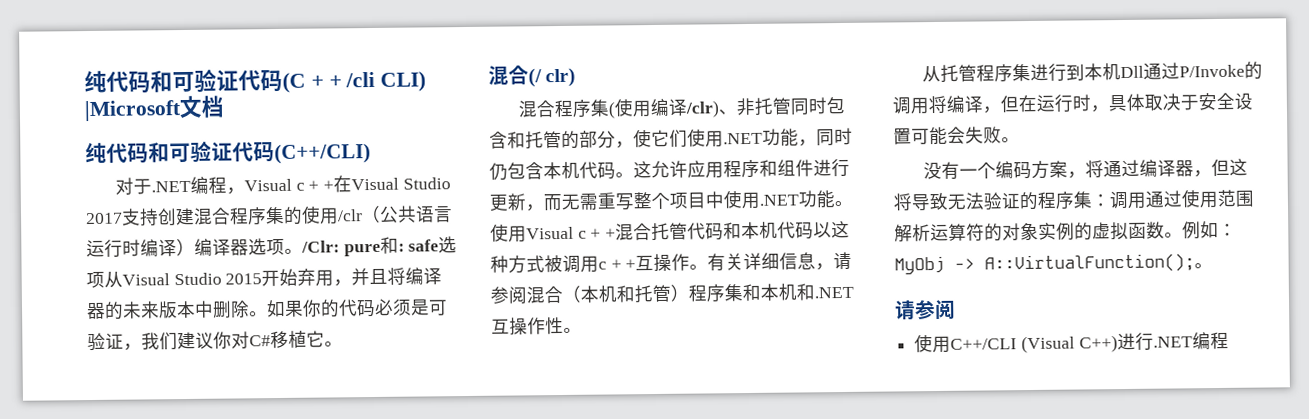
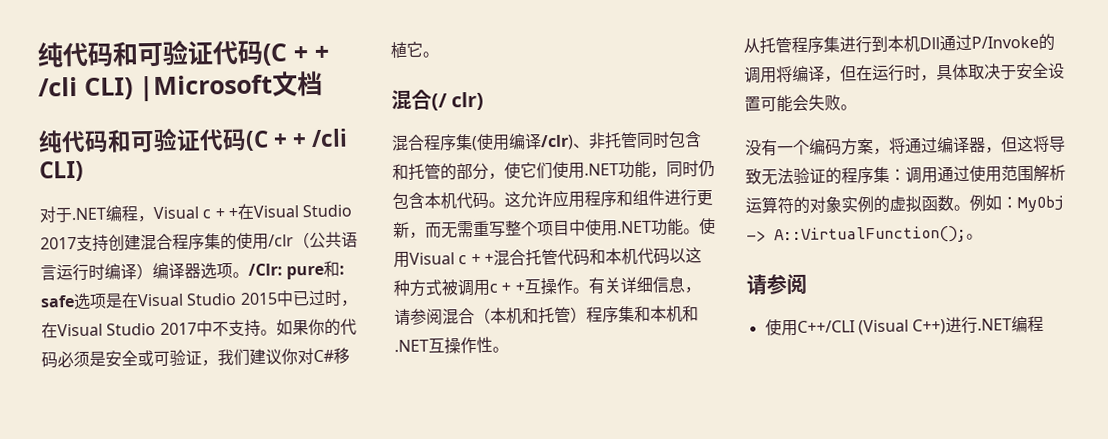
[274,143,371,165] (C++/CLI) -> [245,128,349,151] [39,160,84,182] (C + + /cli CLI)
[104,271,123,288] 从 -> [105,292,139,309] 是在
[261,267,443,287] [86,300,250,320] 开始弃用，并且将编译器的未来版本中删除 -> [275,289,358,307] [41,319,261,339] 中已过时，在Visual Studio 2017中不支持
(430, 307) none -> [105,350,154,367] 安全或

